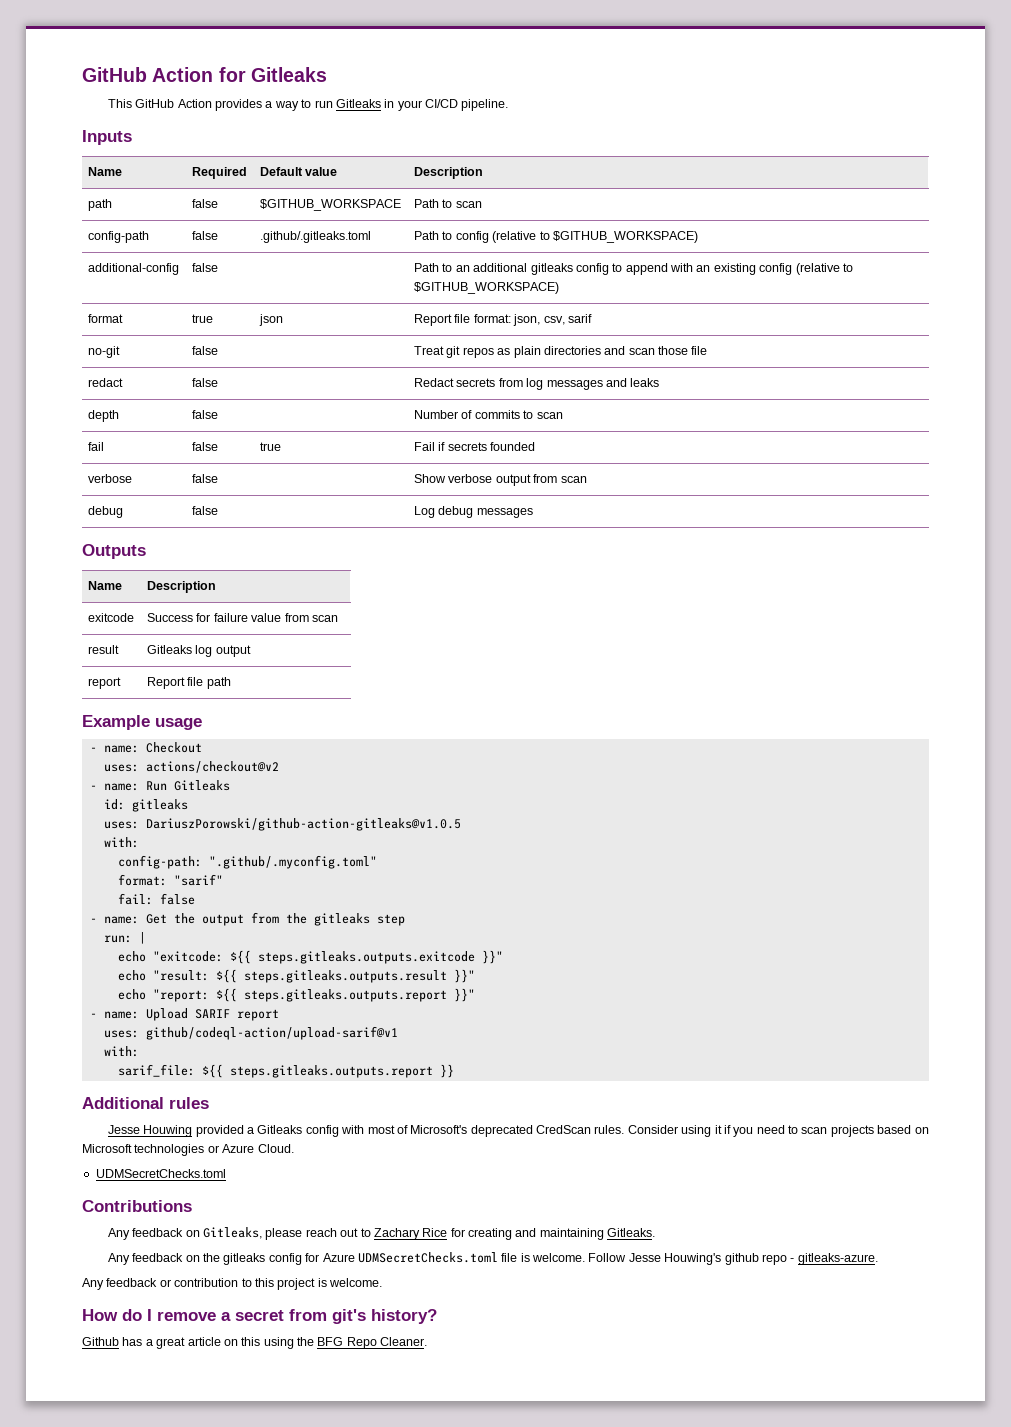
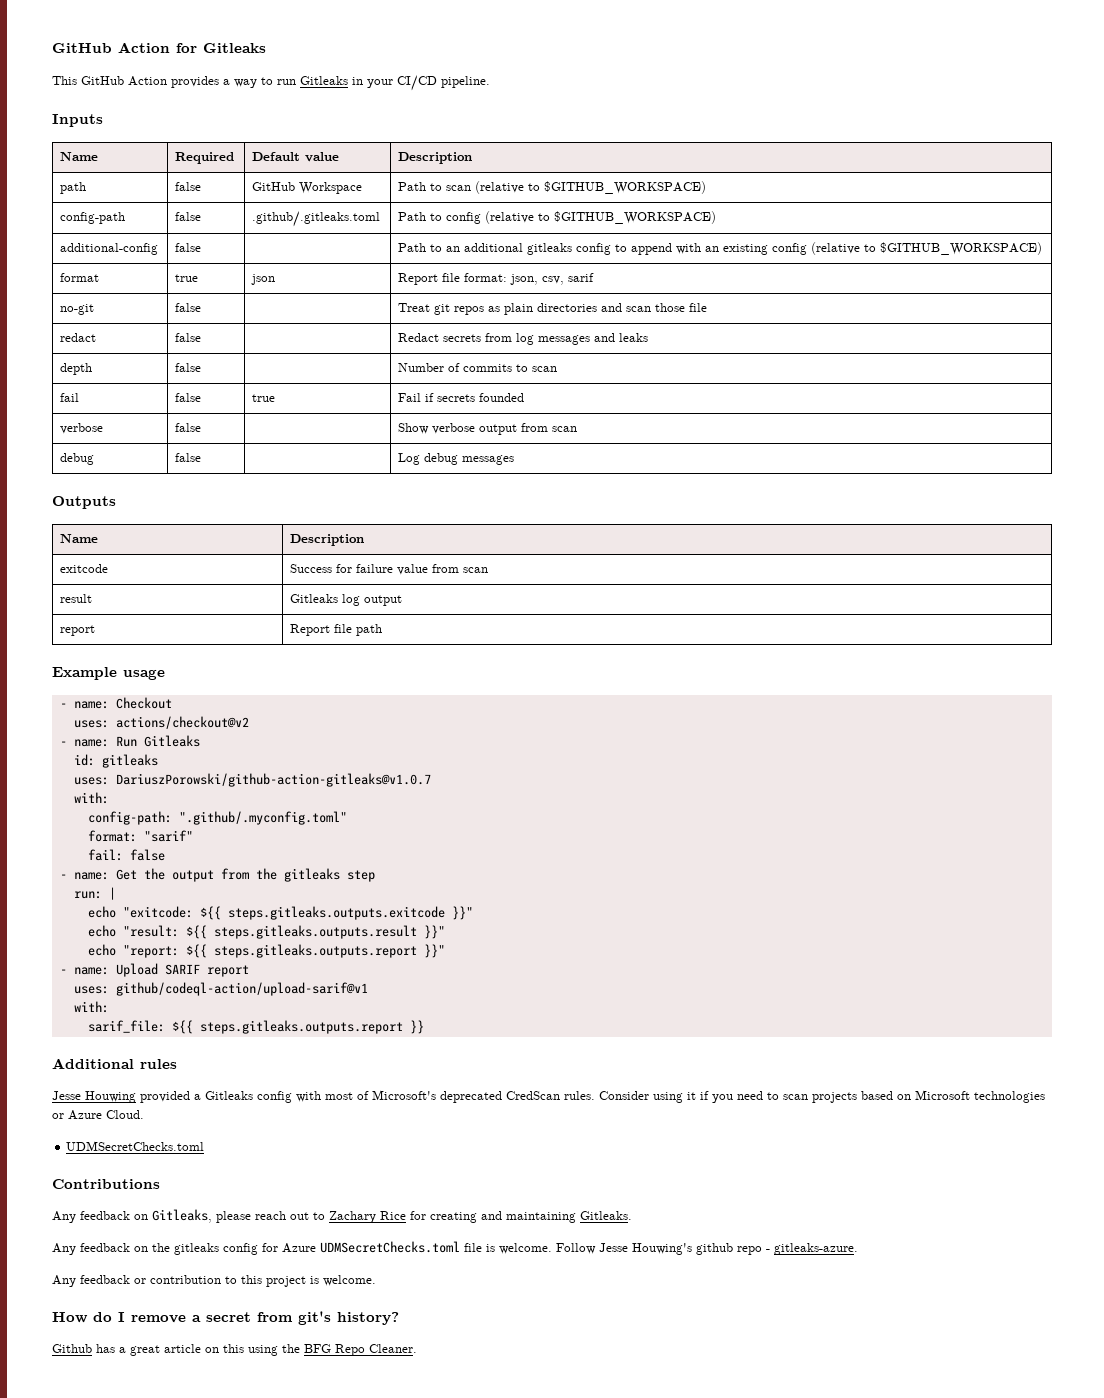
[260,199,402,211] $GITHUB_WORKSPACE -> [252,182,363,194] GitHub Workspace
(482, 204) none -> [475,181,707,194] (relative to $GITHUB_WORKSPACE)
[145,818,461,831] DariuszPorowski/github-action-gitleaks@v1.0.5 -> [115,773,431,787] DariuszPorowski/github-action-gitleaks@v1.0.7

